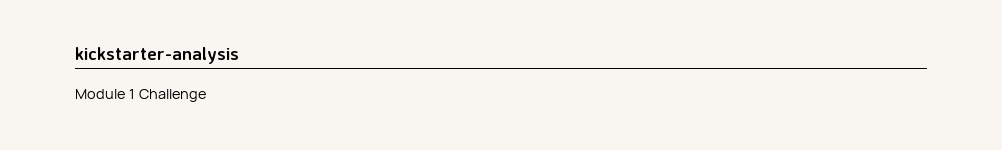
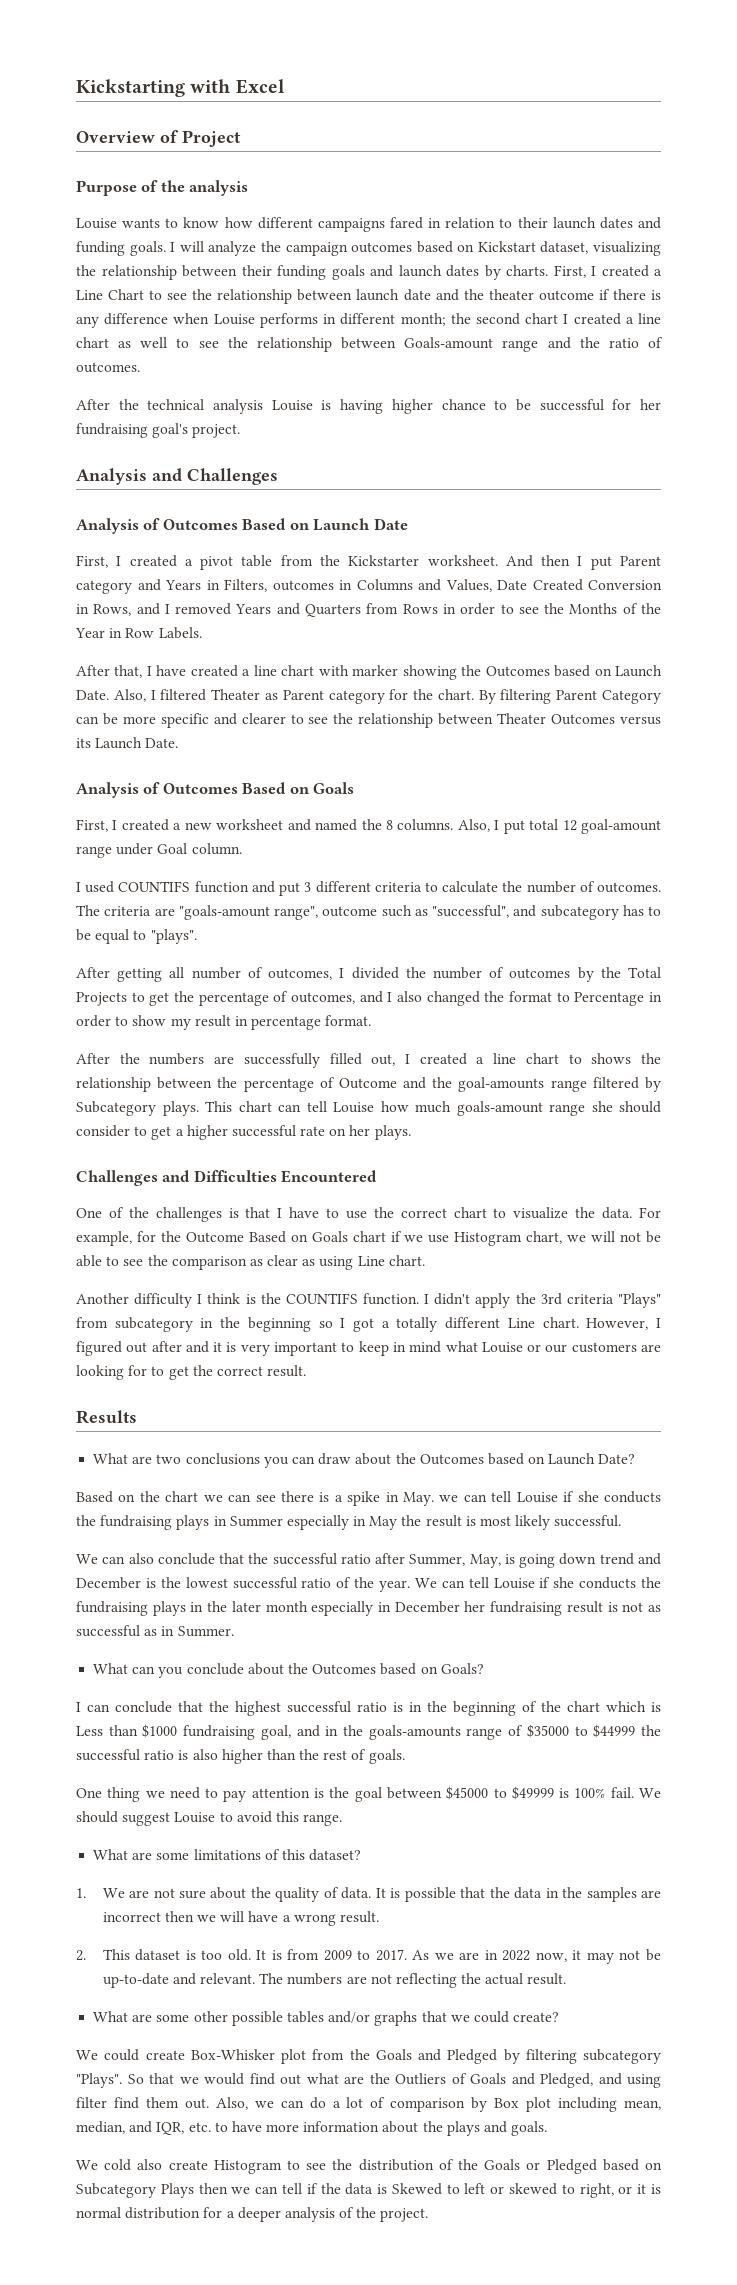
[75,47,239,64] [75,89,206,102] kickstarter-analysis // Module 1 Challenge -> [76,79,285,97] [76,130,241,147] [76,180,249,196] [76,217,661,232] [76,241,661,256] [76,265,662,280] [76,289,662,304] [76,313,661,328] [76,337,663,352] [76,362,140,373] [76,399,661,414] [76,423,241,438] [76,468,278,485] [76,518,408,534] [76,555,661,570] [76,579,662,594] [76,603,661,617] [75,627,202,639] [76,665,663,680] [76,689,661,704] [76,713,661,728] [76,737,179,749] [76,782,355,798] [76,819,661,834] [76,843,242,858] [76,881,661,896] [76,905,661,920] [76,929,197,944] [76,967,661,982] [76,991,663,1006] [76,1015,372,1030] [76,1053,661,1068] [76,1077,661,1092] [76,1101,661,1116] [76,1125,411,1140] [76,1170,378,1186] [76,1207,661,1222] [76,1231,661,1246] [76,1255,425,1270] [76,1293,662,1308] [76,1317,662,1332] [76,1341,661,1356] [76,1365,307,1380] [76,1410,137,1424] [93,1453,636,1468] [76,1491,662,1506] [76,1515,622,1530] [76,1553,661,1568] [76,1577,661,1592] [76,1601,661,1616] [76,1625,234,1637] [93,1663,484,1678] [76,1701,661,1716] [76,1724,661,1740] [76,1749,405,1764] [76,1786,661,1802] [76,1811,343,1826] [93,1849,362,1861] [76,1887,661,1902] [102,1911,379,1926] [76,1949,661,1964] [102,1973,567,1988] [93,2011,560,2026] [76,2049,661,2064] [76,2073,661,2088] [76,2097,661,2112] [76,2121,548,2136] [76,2159,662,2174] [76,2183,661,2198] [76,2207,429,2222] Kickstarting with Excel // Overview of Project // Purpose of the analysis // Louise wants to know how different campaigns fared in relation to their launch dates and funding goals. I will analyze the campaign outcomes based on Kickstart dataset, visualizing the relationship between their funding goals and launch dates by charts. First, I created a Line Chart to see the relationship between launch date and the theater outcome if there is any difference when Louise performs in different month; the second chart I created a line chart as well to see the relationship between Goals-amount range and the ratio of outcomes. // After the technical analysis Louise is having higher chance to be successful for her fundraising goal's project. // Analysis and Challenges // Analysis of Outcomes Based on Launch Date // First, I created a pivot table from the Kickstarter worksheet. And then I put Parent category and Years in Filters, outcomes in Columns and Values, Date Created Conversion in Rows, and I removed Years and Quarters from Rows in order to see the Months of the Year in Row Labels. // After that, I have created a line chart with marker showing the Outcomes based on Launch Date. Also, I filtered Theater as Parent category for the chart. By filtering Parent Category can be more specific and clearer to see the relationship between Theater Outcomes versus its Launch Date. // Analysis of Outcomes Based on Goals // First, I created a new worksheet and named the 8 columns. Also, I put total 12 goal-amount range under Goal column. // I used COUNTIFS function and put 3 different criteria to calculate the number of outcomes. The criteria are "goals-amount range", outcome such as "successful", and subcategory has to be equal to "plays". // After getting all number of outcomes, I divided the number of outcomes by the Total Projects to get the percentage of outcomes, and I also changed the format to Percentage in order to show my result in percentage format. // After the numbers are successfully filled out, I created a line chart to shows the relationship between the percentage of Outcome and the goal-amounts range filtered by Subcategory plays. This chart can tell Louise how much goals-amount range she should consider to get a higher successful rate on her plays. // Challenges and Difficulties Encountered // One of the challenges is that I have to use the correct chart to visualize the data. For example, for the Outcome Based on Goals chart if we use Histogram chart, we will not be able to see the comparison as clear as using Line chart. // Another difficulty I think is the COUNTIFS function. I didn't apply the 3rd criteria "Plays" from subcategory in the beginning so I got a totally different Line chart. However, I figured out after and it is very important to keep in mind what Louise or our customers are looking for to get the correct result. // Results // What are two conclusions you can draw about the Outcomes based on Launch Date? // Based on the chart we can see there is a spike in May. we can tell Louise if she conducts the fundraising plays in Summer especially in May the result is most likely successful. // We can also conclude that the successful ratio after Summer, May, is going down trend and December is the lowest successful ratio of the year. We can tell Louise if she conducts the fundraising plays in the later month especially in December her fundraising result is not as successful as in Summer. // What can you conclude about the Outcomes based on Goals? // I can conclude that the highest successful ratio is in the beginning of the chart which is Less than $1000 fundraising goal, and in the goals-amounts range of $35000 to $44999 the successful ratio is also higher than the rest of goals. // One thing we need to pay attention is the goal between $45000 to $49999 is 100% fail. We should suggest Louise to avoid this range. // What are some limitations of this dataset? // 1. We are not sure about the quality of data. It is possible that the data in the samples are incorrect then we will have a wrong result. // 2. This dataset is too old. It is from 2009 to 2017. As we are in 2022 now, it may not be up-to-date and relevant. The numbers are not reflecting the actual result. // What are some other possible tables and/or graphs that we could create? // We could create Box-Whisker plot from the Goals and Pledged by filtering subcategory "Plays". So that we would find out what are the Outliers of Goals and Pledged, and using filter find them out. Also, we can do a lot of comparison by Box plot including mean, median, and IQR, etc. to have more information about the plays and goals. // We cold also create Histogram to see the distribution of the Goals or Pledged based on Subcategory Plays then we can tell if the data is Skewed to left or skewed to right, or it is normal distribution for a deeper analysis of the project.

